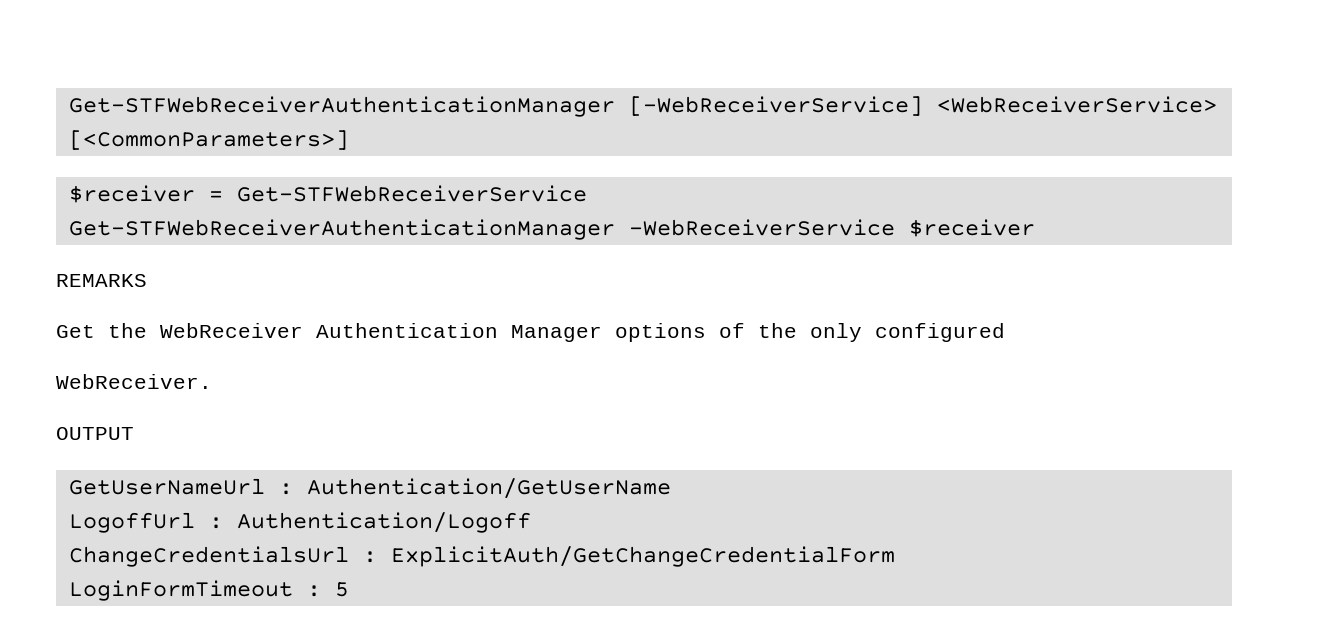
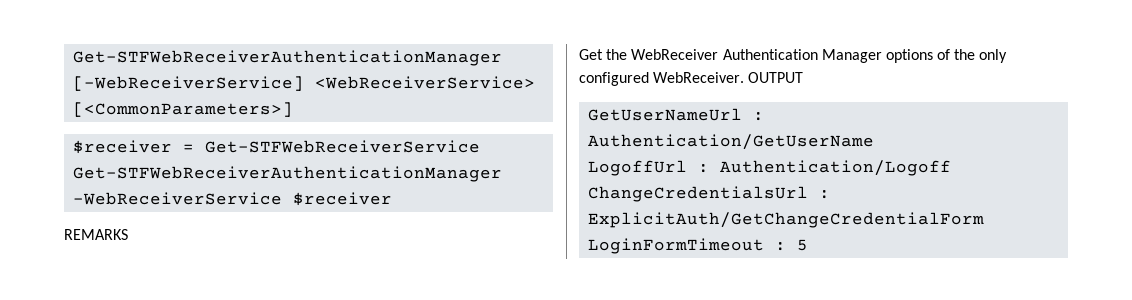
(1005, 332) // -> (649, 79) none
(212, 381) // -> (745, 77) none

